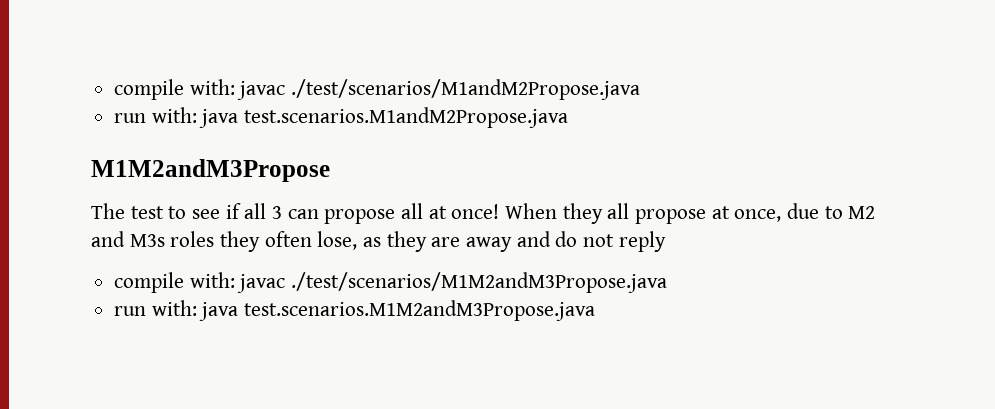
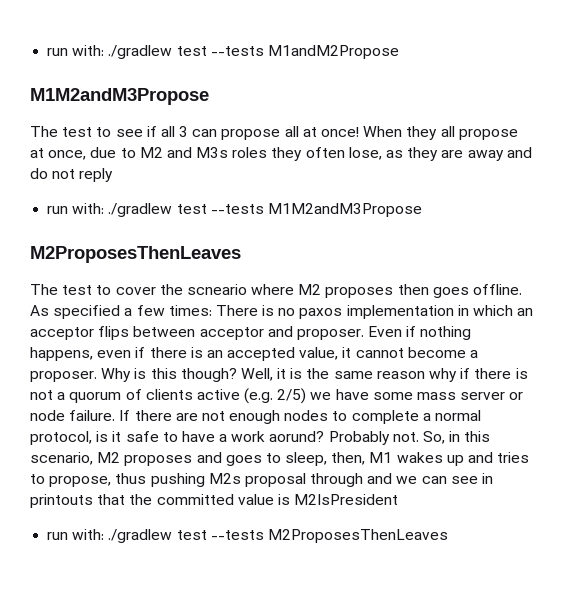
[114,79,641,100] [114,107,569,128] compile with: javac ./test/scenarios/M1andM2Propose.java // run with: java test.scenarios.M1andM2Propose.java -> [47,45,399,59] run with: ./gradlew test --tests M1andM2Propose
[114,272,668,293] [114,300,596,321] compile with: javac ./test/scenarios/M1M2andM3Propose.java // run with: java test.scenarios.M1M2andM3Propose.java -> [47,203,422,217] [30,246,241,263] [30,284,523,298] [30,305,534,319] [30,326,472,340] [30,347,479,361] [30,368,528,382] [30,388,524,404] [30,410,482,424] [30,431,491,445] [30,452,530,466] [30,473,494,487] [30,494,399,508] [47,529,448,543] run with: ./gradlew test --tests M1M2andM3Propose // M2ProposesThenLeaves // The test to cover the scneario where M2 proposes then goes offline. As specified a few times: There is no paxos implementation in which an acceptor flips between acceptor and proposer. Even if nothing happens, even if there is an accepted value, it cannot become a proposer. Why is this though? Well, it is the same reason why if there is not a quorum of clients active (e.g. 2/5) we have some mass server or node failure. If there are not enough nodes to complete a normal protocol, is it safe to have a work aorund? Probably not. So, in this scenario, M2 proposes and goes to sleep, then, M1 wakes up and tries to propose, thus pushing M2s proposal through and we can see in printouts that the committed value is M2IsPresident // run with: ./gradlew test --tests M2ProposesThenLeaves

